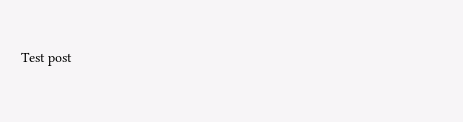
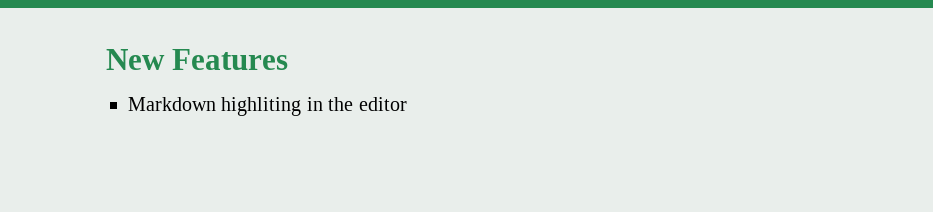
[21,52,72,66] Test post -> [106,49,289,70] [128,97,407,116] New Features // Markdown highliting in the editor

